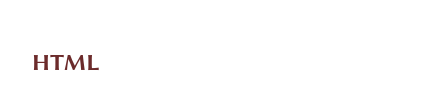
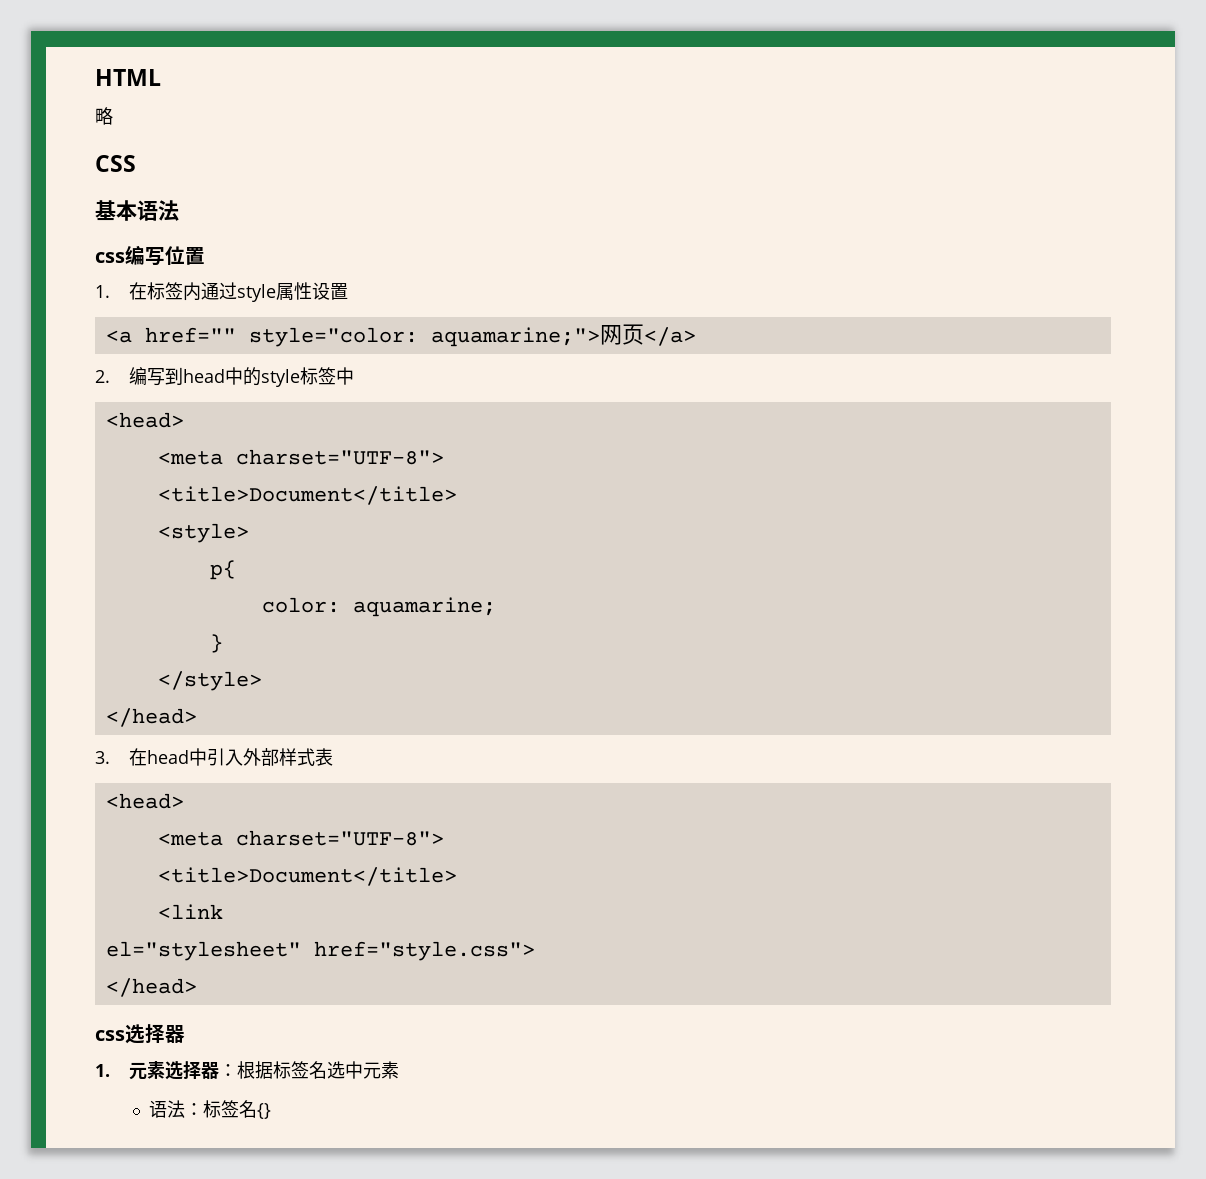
(100, 62) none -> [95,107,113,125] [95,155,136,172] [95,200,179,221] [95,245,205,266] [95,282,349,302] [105,324,696,347] [95,367,355,387] [105,412,184,428] [157,449,444,465] [157,486,457,505] [157,523,249,543] [209,560,236,580] [261,597,496,617] [209,634,223,653] [157,671,262,691] [105,708,197,727] [95,748,334,766] [105,793,184,809] [157,830,444,846] [157,867,457,886] [157,904,223,919] [105,941,535,961] [105,978,197,997] [95,1024,185,1044] [95,1061,400,1080] [149,1100,272,1119] // 略 // CSS // 基本语法 // css编写位置 // 1.在标签内通过style属性设置 // <a href="" style="color: aquamarine;">网页</a> // 2.编写到head中的style标签中 // <head> // <meta charset="UTF-8"> // <title>Document</title> // <style> // p{ // color: aquamarine; // } // </style> // </head> // 3.在head中引入外部样式表 // <head> // <meta charset="UTF-8"> // <title>Document</title> // <link // el="stylesheet" href="style.css"> // </head> // css选择器 // 1.元素选择器：根据标签名选中元素 // 语法：标签名{}

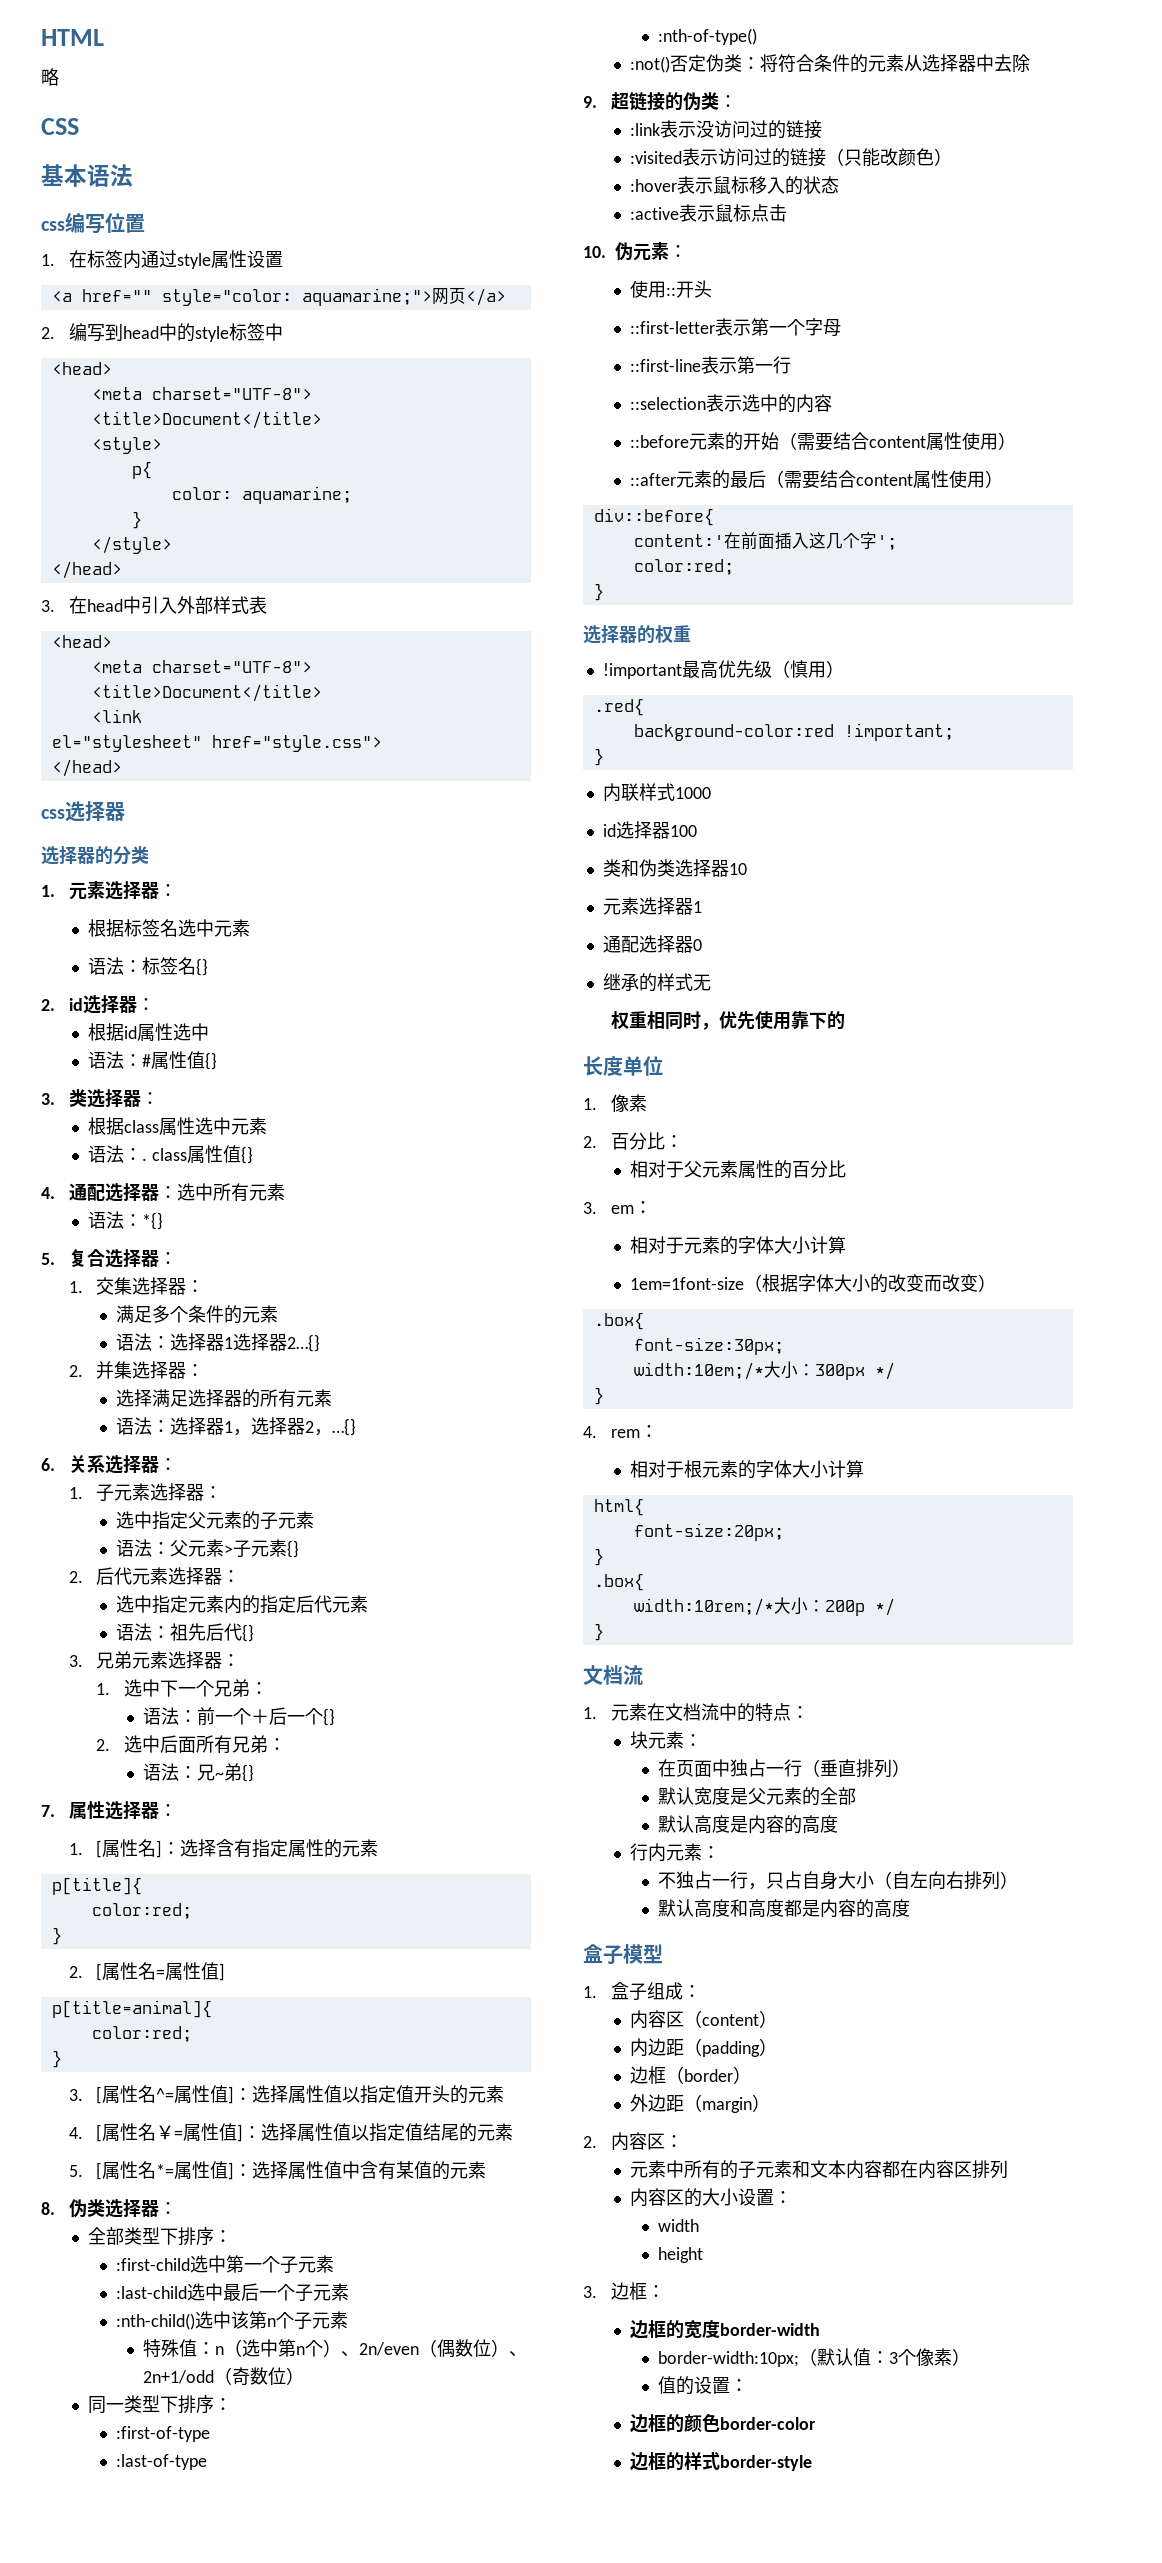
(185, 1034) none -> [41,846,149,865] // 选择器的分类
(238, 1070) none -> (177, 890) //
(272, 1111) none -> [41,995,155,1014] [88,1023,210,1041] [88,1051,218,1070] [41,1089,159,1108] [88,1117,268,1135] [88,1145,254,1164] [41,1183,285,1202] [88,1211,164,1230] [41,1249,177,1268] [68,1277,205,1295] [115,1305,278,1324] [115,1333,320,1352] [68,1361,205,1379] [115,1389,332,1408] [115,1417,356,1436] [41,1455,177,1474] [68,1483,223,1502] [115,1511,314,1530] [115,1539,299,1558] [68,1567,241,1585] [115,1595,368,1614] [115,1623,254,1642] [68,1651,241,1669] [96,1679,268,1697] [143,1707,336,1726] [96,1735,286,1754] [143,1763,255,1782] [41,1801,177,1820] [68,1839,379,1858] [51,1877,142,1895] [91,1903,192,1919] [51,1927,62,1945] [68,1962,226,1981] [51,2000,212,2018] [91,2026,192,2042] [51,2050,62,2068] [68,2085,505,2104] [68,2123,514,2142] [68,2161,487,2180] [41,2199,177,2218] [88,2227,233,2246] [115,2255,334,2274] [115,2283,349,2302] [115,2311,348,2330] [143,2339,528,2358] [143,2367,305,2385] [88,2395,233,2414] [115,2426,210,2442] [115,2454,207,2470] [657,28,757,45] [630,54,1031,73] [583,92,737,111] [630,120,823,139] [630,148,953,167] [630,176,840,195] [630,204,788,222] [583,242,687,261] [630,280,713,298] [630,318,842,337] [630,356,792,374] [630,394,833,413] [630,432,1017,451] [630,470,1004,489] [593,508,714,526] [633,532,897,550] [633,559,734,575] [593,583,604,601] [583,625,691,644] [602,660,844,679] [593,698,644,716] [633,723,954,741] [593,748,604,766] [602,783,711,802] [602,821,697,839] [602,859,747,877] [602,897,702,915] [602,935,702,953] [602,973,711,992] [610,1011,845,1030] [583,1056,663,1076] [583,1094,647,1112] [583,1132,683,1150] [630,1160,847,1179] [583,1201,652,1214] [630,1236,847,1255] [630,1274,997,1293] [593,1312,644,1330] [633,1337,784,1355] [633,1361,895,1380] [593,1387,604,1405] [583,1425,658,1438] [630,1460,865,1479] [593,1498,644,1516] [633,1523,784,1541] [593,1548,604,1566] [593,1573,644,1591] [633,1597,895,1616] [593,1623,604,1641] [583,1665,643,1686] [583,1703,809,1722] [630,1731,703,1749] [657,1759,910,1778] [657,1787,856,1806] [657,1815,838,1834] [630,1843,721,1862] [657,1871,1018,1890] [657,1899,910,1918] [583,1944,663,1965] [583,1982,701,2001] [630,2010,778,2029] [630,2038,778,2057] [630,2066,752,2084] [630,2094,771,2113] [583,2132,683,2151] [630,2160,1009,2179] [630,2188,793,2207] [657,2219,699,2232] [657,2247,703,2263] [583,2282,665,2300] [630,2319,821,2339] [657,2348,970,2367] [657,2376,748,2395] [630,2413,817,2433] [630,2452,813,2471] // 2. id选择器： // 根据id属性选中 // 语法：#属性值{} // 3.类选择器： // 根据class属性选中元素 // 语法：. class属性值{} // 4.通配选择器：选中所有元素 // 语法：*{} // 5.复合选择器： // 1.交集选择器： // 满足多个条件的元素 // 语法：选择器1选择器2…{} // 2.并集选择器： // 选择满足选择器的所有元素 // 语法：选择器1，选择器2，…{} // 6.关系选择器： // 1.子元素选择器： // 选中指定父元素的子元素 // 语法：父元素>子元素{} // 2.后代元素选择器： // 选中指定元素内的指定后代元素 // 语法：祖先后代{} // 3.兄弟元素选择器： // 1.选中下一个兄弟： // 语法：前一个＋后一个{} // 2.选中后面所有兄弟： // 语法：兄~弟{} // 7.属性选择器： // 1. [属性名]：选择含有指定属性的元素 // p[title]{ // color:red; // } // 2. [属性名=属性值] // p[title=animal]{ // color:red; // } // 3. [属性名^=属性值]：选择属性值以指定值开头的元素 // 4. [属性名￥=属性值]：选择属性值以指定值结尾的元素 // 5. [属性名*=属性值]：选择属性值中含有某值的元素 // 8.伪类选择器： // 全部类型下排序： // :first-child选中第一个子元素 // :last-child选中最后一个子元素 // :nth-child()选中该第n个子元素 // 特殊值：n（选中第n个）、2n/even（偶数位）、2n+1/odd（奇数位） // 同一类型下排序： // :first-of-type // :last-of-type // :nth-of-type() // :not()否定伪类：将符合条件的元素从选择器中去除 // 9.超链接的伪类： // :link表示没访问过的链接 // :visited表示访问过的链接（只能改颜色） // :hover表示鼠标移入的状态 // :active表示鼠标点击 // 10.伪元素： // 使用::开头 // ::first-letter表示第一个字母 // ::first-line表示第一行 // ::selection表示选中的内容 // ::before元素的开始（需要结合content属性使用） // ::after元素的最后（需要结合content属性使用） // div::before{ // content:'在前面插入这几个字'; // color:red; // } // 选择器的权重 // !important最高优先级（慎用） // .red{ // background-color:red !important; // } // 内联样式1000 // id选择器100 // 类和伪类选择器10 // 元素选择器1 // 通配选择器0 // 继承的样式无 // 权重相同时，优先使用靠下的 // 长度单位 // 1.像素 // 2.百分比： // 相对于父元素属性的百分比 // 3. em： // 相对于元素的字体大小计算 // 1em=1font-size（根据字体大小的改变而改变） // .box{ // font-size:30px; // width:10em;/*大小：300px */ // } // 4. rem： // 相对于根元素的字体大小计算 // html{ // font-size:20px; // } // .box{ // width:10rem;/*大小：200p */ // } // 文档流 // 1.元素在文档流中的特点： // 块元素： // 在页面中独占一行（垂直排列） // 默认宽度是父元素的全部 // 默认高度是内容的高度 // 行内元素： // 不独占一行，只占自身大小（自左向右排列） // 默认高度和高度都是内容的高度 // 盒子模型 // 1.盒子组成： // 内容区（content） // 内边距（padding） // 边框（border） // 外边距（margin） // 2.内容区： // 元素中所有的子元素和文本内容都在内容区排列 // 内容区的大小设置： // width // height // 3.边框： // 边框的宽度border-width // border-width:10px;（默认值：3个像素） // 值的设置： // 边框的颜色border-color // 边框的样式border-style

